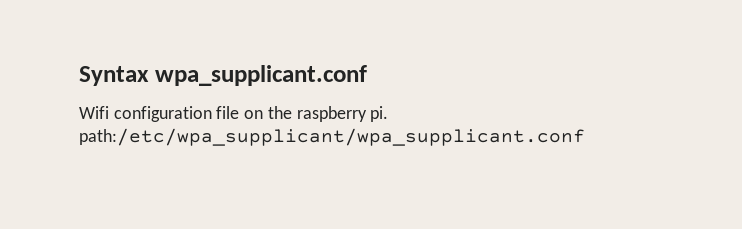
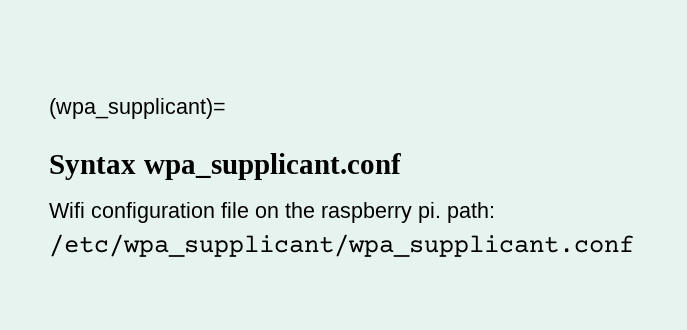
(79, 76) none -> [49,98,226,119] (wpa_supplicant)= //
[79,128,585,146] path:/etc/wpa_supplicant/wpa_supplicant.conf -> [447,202,495,223] [49,234,634,257] path: /etc/wpa_supplicant/wpa_supplicant.conf

